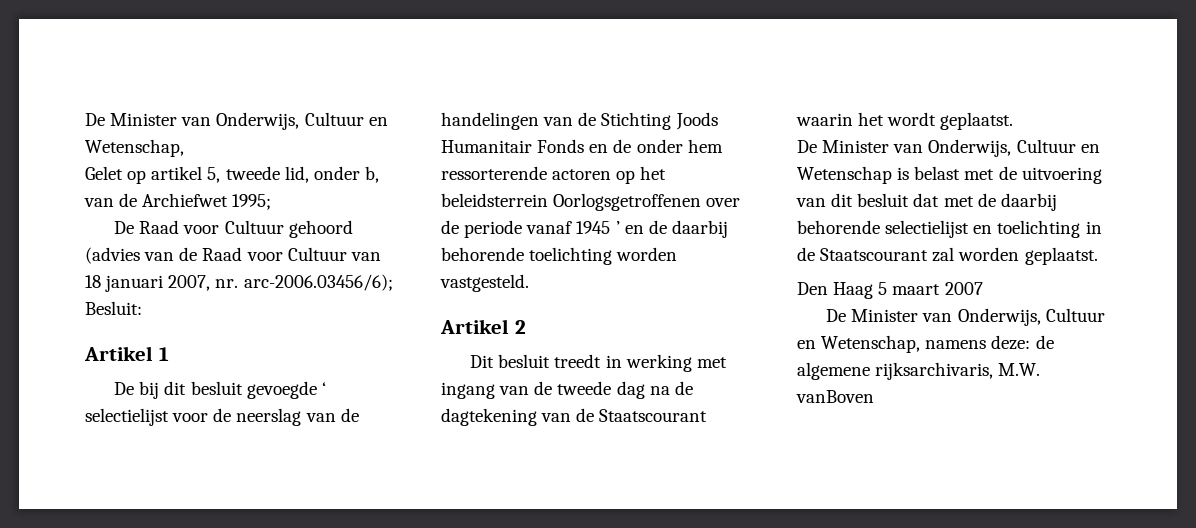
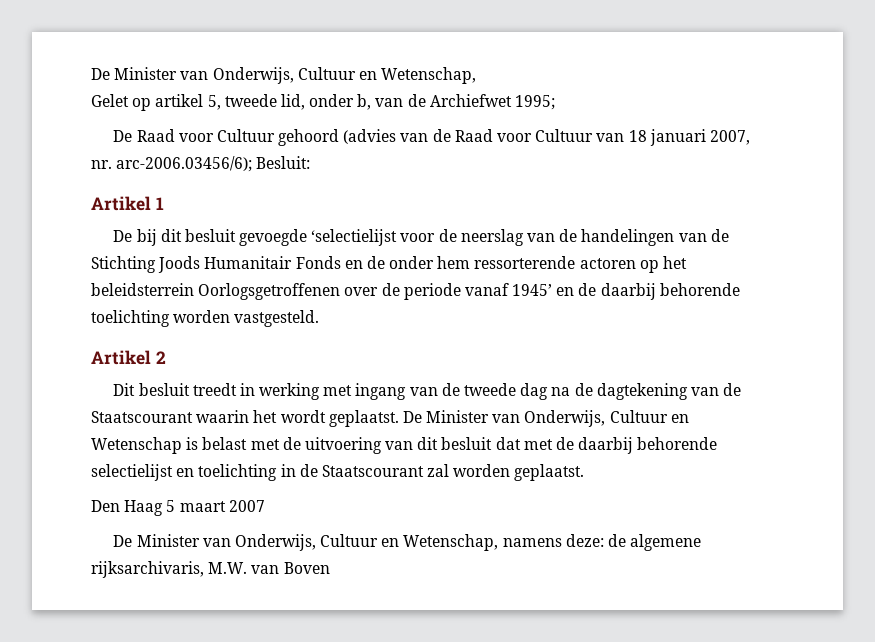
[321,382,326,395] [85,408,169,426] ‘ selectielijst -> [311,229,398,246] ‘selectielijst
[576,221,620,234] 1945 ’ -> [512,284,553,296] 1945’
(1014, 121) // -> (399, 418) none
[796,390,874,403] vanBoven -> [251,562,330,574] van Boven

